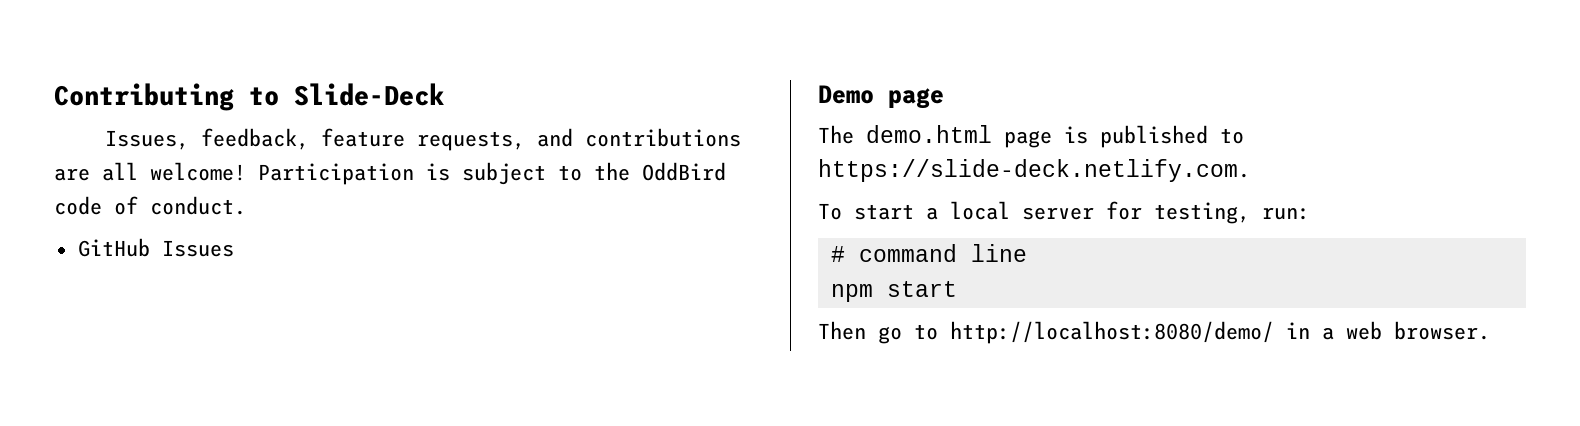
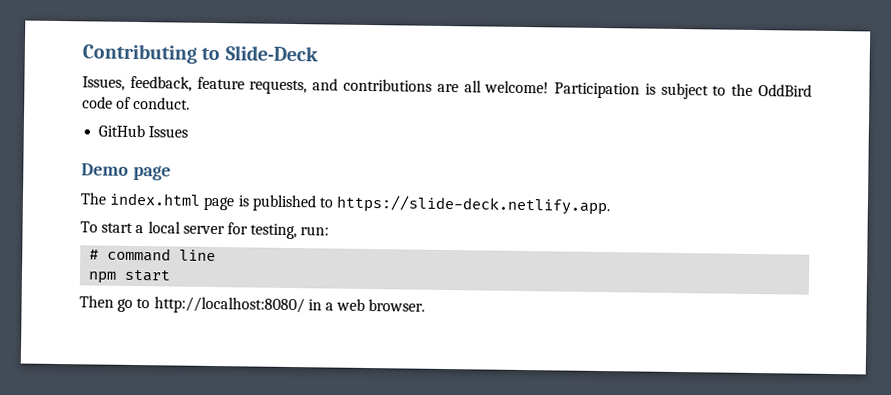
[866,125,992,143] demo.html -> [109,192,202,206] index.html
[818,159,1250,182] https://slide-deck.netlify.com. -> [336,194,612,216] https://slide-deck.netlify.app.
[950,321,1274,344] http://localhost:8080/demo/ -> [153,296,305,315] http://localhost:8080/

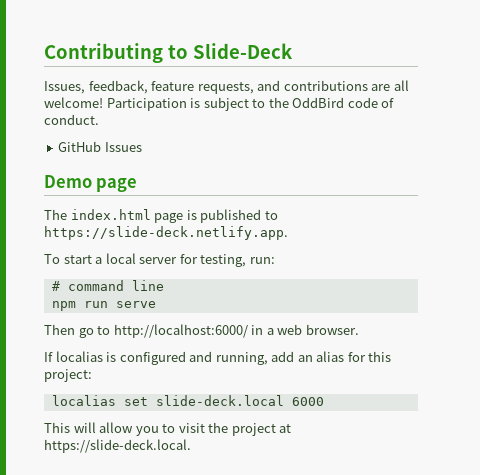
[124,269,172,282] start -> [83,301,156,308] run serve
[153,296,305,315] http://localhost:8080/ -> [113,324,248,338] http://localhost:6000/
(426, 305) none -> [44,351,392,365] [44,369,92,382] [51,395,324,406] [44,422,292,436] [44,439,191,453] // If localias is configured and running, add an alias for this project: // localias set slide-deck.local 6000 // This will allow you to visit the project at https://slide-deck.local.

